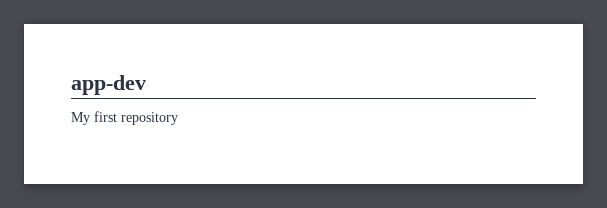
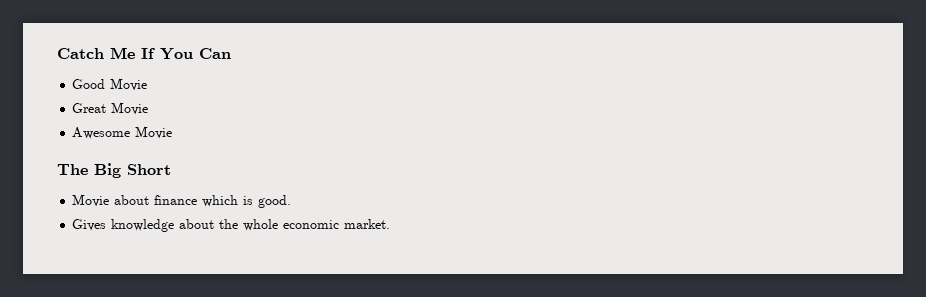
[71,75,146,95] [71,111,178,125] app-dev // My first repository -> [57,47,231,60] [72,78,148,91] [72,102,149,115] [72,126,173,139] [57,163,171,178] [72,194,292,208] [72,219,391,232] Catch Me If You Can // Good Movie // Great Movie // Awesome Movie // The Big Short // Movie about finance which is good. // Gives knowledge about the whole economic market.

